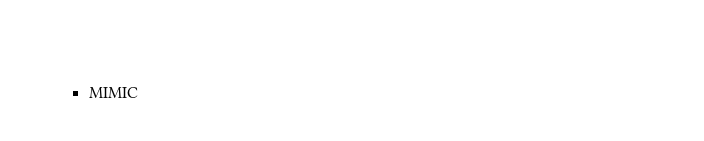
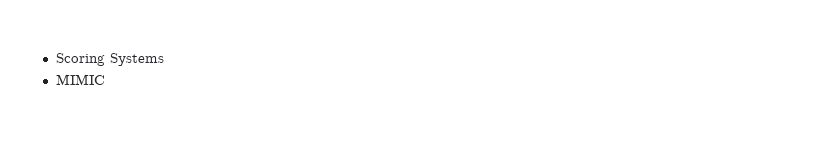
(88, 92) none -> [55,53,164,66] Scoring Systems //

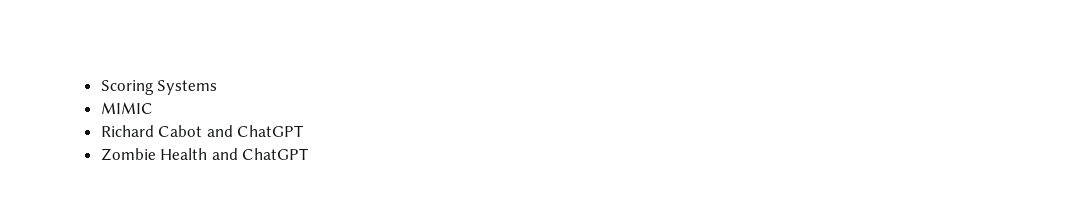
(105, 79) none -> [100,125,304,137] [100,148,309,161] // Richard Cabot and ChatGPT // Zombie Health and ChatGPT

